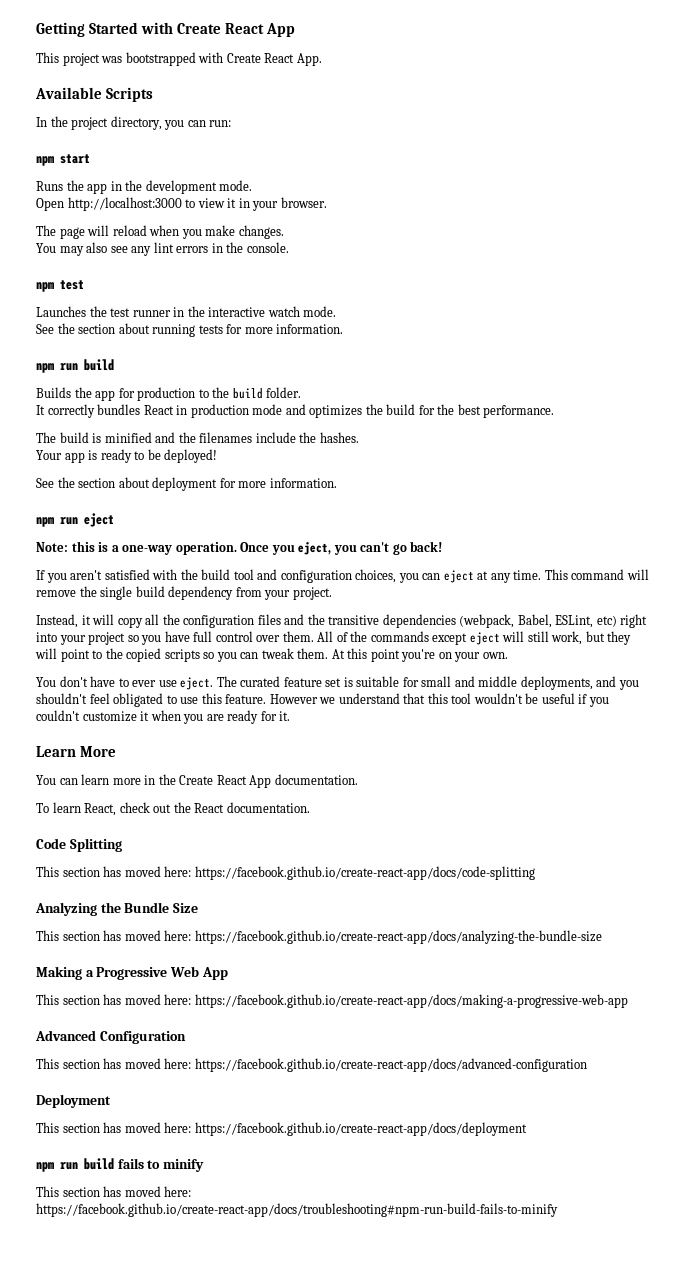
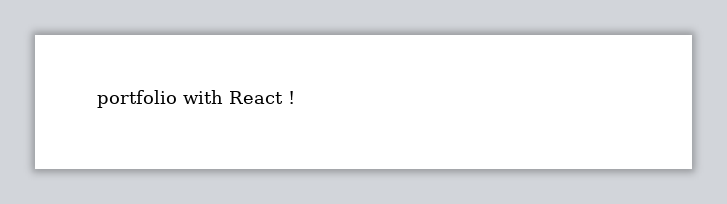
[36,22,296,37] [36,52,322,66] [35,87,153,102] [36,116,232,130] [36,154,90,166] [36,180,253,194] [36,197,327,211] [36,225,284,239] [36,242,289,256] [36,280,84,292] [36,306,337,317] [36,323,344,337] [36,359,114,373] [36,387,302,401] [36,404,555,418] [36,432,359,443] [36,449,218,463] [36,477,337,491] [36,513,114,527] [36,541,443,555] [36,569,649,583] [36,586,332,600] [36,614,648,628] [36,631,632,645] [35,648,508,662] [36,676,639,690] [36,693,609,707] [36,710,291,724] [36,746,116,757] [36,774,358,788] [36,802,310,816] [36,838,122,852] [36,866,535,880] [35,902,198,916] [36,930,602,944] [36,966,228,980] [36,994,628,1008] [35,1030,186,1044] [36,1058,587,1072] [36,1094,111,1108] [36,1122,527,1136] [36,1158,204,1172] [36,1186,192,1197] [36,1203,558,1217] Getting Started with Create React App // This project was bootstrapped with Create React App. // Available Scripts // In the project directory, you can run: // npm start // Runs the app in the development mode. // Open http://localhost:3000 to view it in your browser. // The page will reload when you make changes. // You may also see any lint errors in the console. // npm test // Launches the test runner in the interactive watch mode. // See the section about running tests for more information. // npm run build // Builds the app for production to the build folder. // It correctly bundles React in production mode and optimizes the build for the best performance. // The build is minified and the filenames include the hashes. // Your app is ready to be deployed! // See the section about deployment for more information. // npm run eject // Note: this is a one-way operation. Once you eject, you can't go back! // If you aren't satisfied with the build tool and configuration choices, you can eject at any time. This command will remove the single build dependency from your project. // Instead, it will copy all the configuration files and the transitive dependencies (webpack, Babel, ESLint, etc) right into your project so you have full control over them. All of the commands except eject will still work, but they will point to the copied scripts so you can tweak them. At this point you're on your own. // You don't have to ever use eject. The curated feature set is suitable for small and middle deployments, and you shouldn't feel obligated to use this feature. However we understand that this tool wouldn't be useful if you couldn't customize it when you are ready for it. // Learn More // You can learn more in the Create React App documentation. // To learn React, check out the React documentation. // Code Splitting // This section has moved here: https://facebook.github.io/create-react-app/docs/code-splitting // Analyzing the Bundle Size // This section has moved here: https://facebook.github.io/create-react-app/docs/analyzing-the-bundle-size // Making a Progressive Web App // This section has moved here: https://facebook.github.io/create-react-app/docs/making-a-progressive-web-app // Advanced Configuration // This section has moved here: https://facebook.github.io/create-react-app/docs/advanced-configuration // Deployment // This section has moved here: https://facebook.github.io/create-react-app/docs/deployment // npm run build fails to minify // This section has moved here: https://facebook.github.io/create-react-app/docs/troubleshooting#npm-run-build-fails-to-minify -> [97,90,295,108] portfolio with React !

